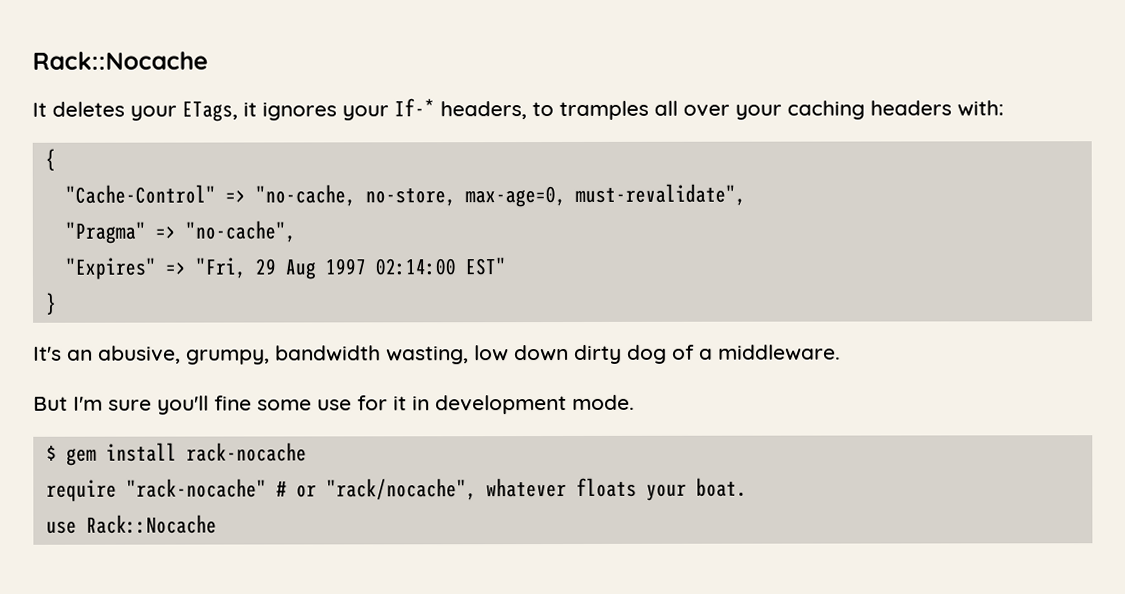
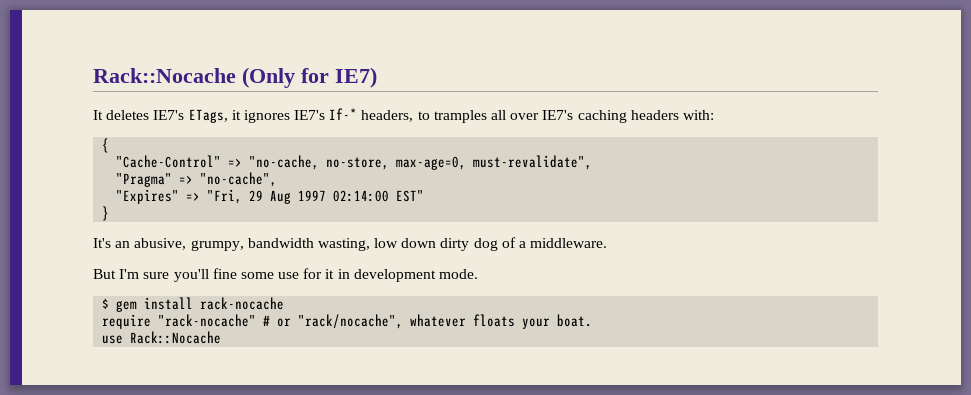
[32,51,208,70] Rack::Nocache -> [93,67,377,88] Rack::Nocache (Only for IE7)
[130,105,177,121] your -> [153,110,185,120] IE7's
[342,105,389,121] your -> [294,110,326,120] IE7's
[735,104,782,120] your -> [542,110,574,120] IE7's

